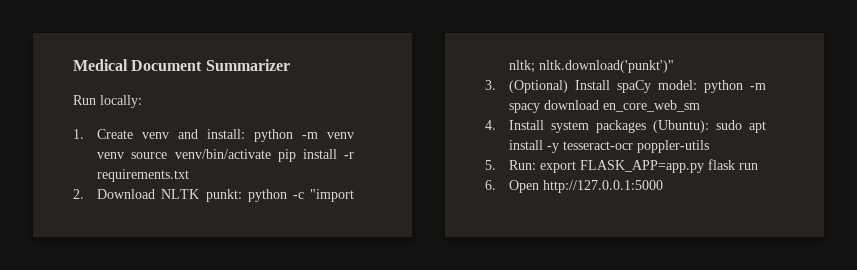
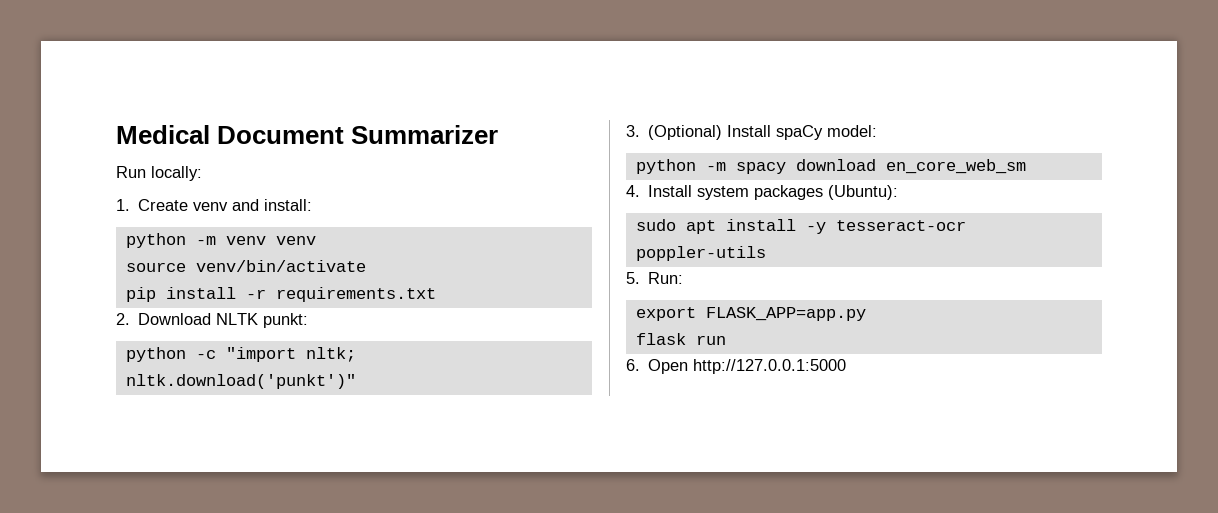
(246, 134) none -> (313, 205) //
(125, 155) none -> (316, 240) //
(271, 154) none -> (366, 266) //
(242, 195) none -> (309, 320) //
(698, 85) none -> (878, 131) //
(710, 126) none -> (899, 192) //
(537, 165) none -> (684, 278) //
(705, 166) none -> (866, 314) //

